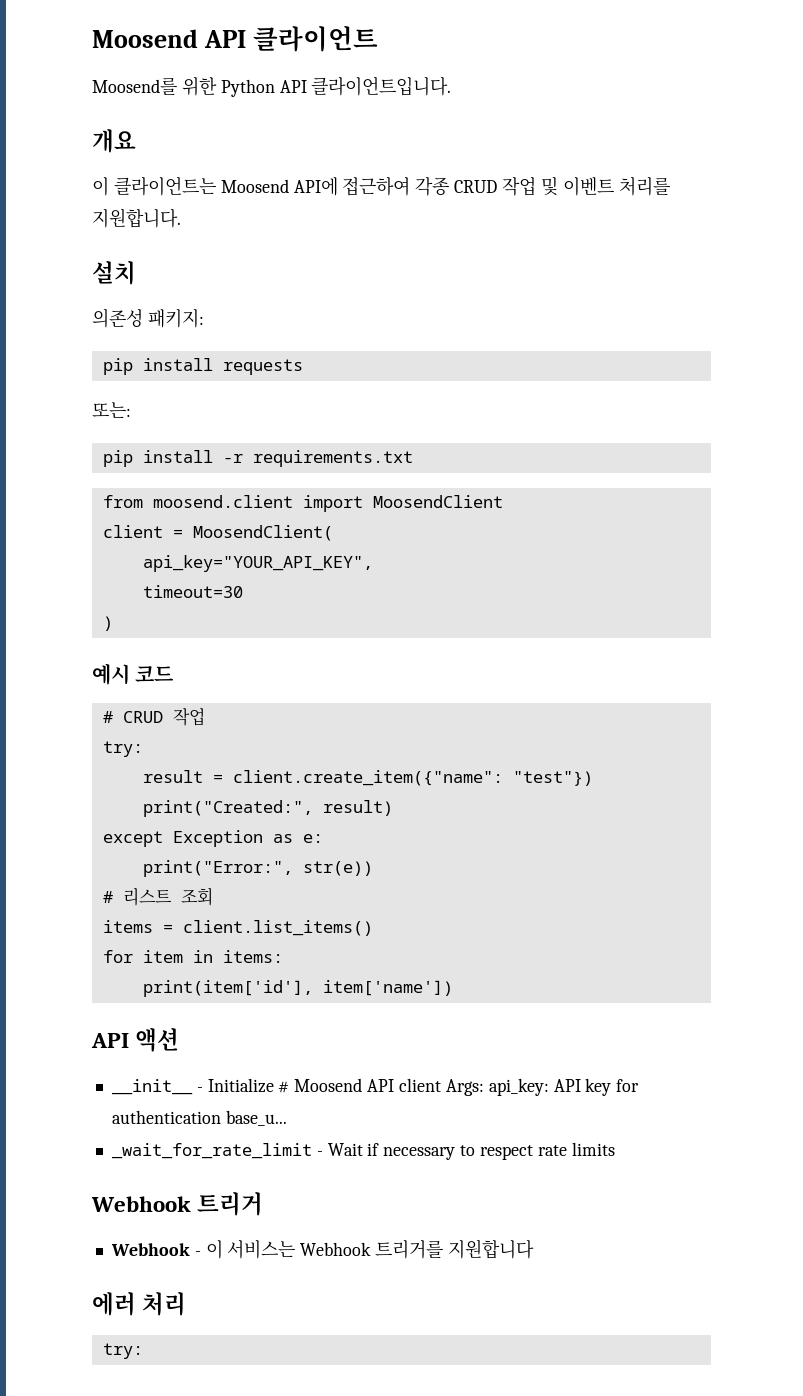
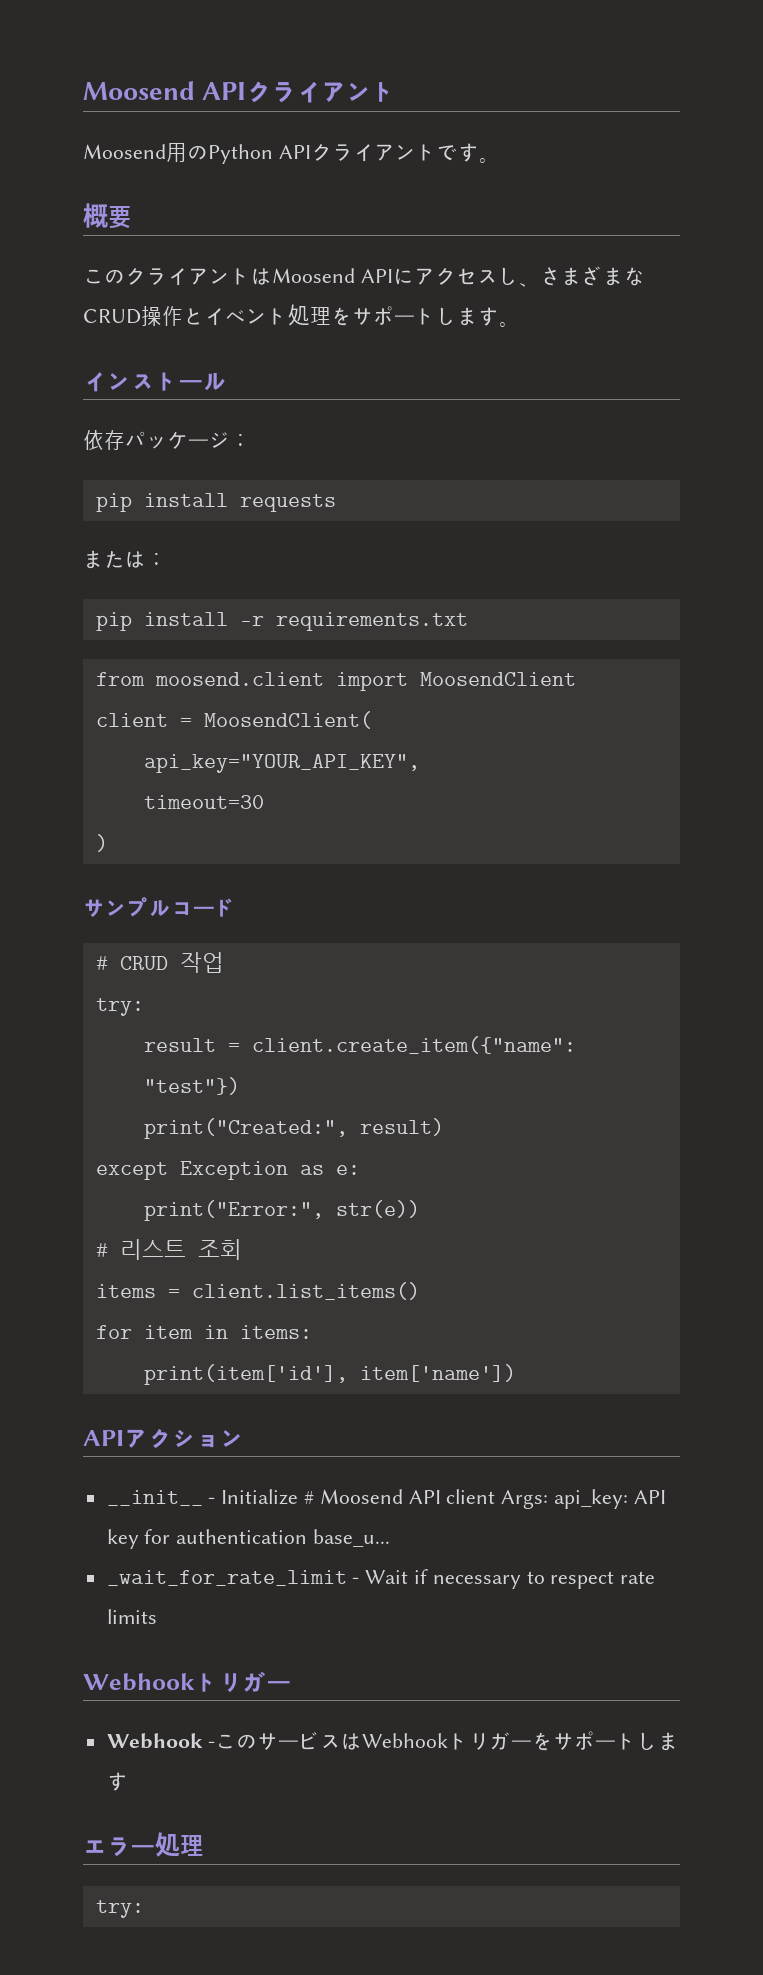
[92,26,378,52] [92,76,452,97] [92,129,136,153] [92,176,670,196] [92,208,181,228] [92,261,136,285] [92,308,204,328] Moosend API 클라이언트 // Moosend를 위한 Python API 클라이언트입니다. // 개요 // 이 클라이언트는 Moosend API에 접근하여 각종 CRUD 작업 및 이벤트 처리를 지원합니다. // 설치 // 의존성 패키지: -> [83,81,397,103] [83,143,500,164] [83,203,132,228] [83,266,645,287] [83,304,520,327] [83,372,227,392] [83,430,251,450] Moosend APIクライアント // Moosend用のPython APIクライアントです。 // 概要 // このクライアントはMoosend APIにアクセスし、さまざまなCRUD操作とイベント処理をサポートします。 // インストール // 依存パッケージ：
[92,402,131,418] 또는: -> [83,550,167,569] または：
[92,663,174,685] 예시 코드 -> [83,897,237,917] サンプルコード
[135,1028,180,1052] 액션 -> [124,1428,244,1449] アクション
[197,1192,264,1216] 트리거 -> [195,1671,291,1693] トリガー
[205,1239,534,1259] [92,1292,187,1316] 이 서비스는 Webhook 트리거를 지원합니다 // 에러 처리 -> [215,1731,680,1751] [106,1772,128,1791] [83,1832,204,1857] このサービスはWebhookトリガーをサポートします // エラー処理

